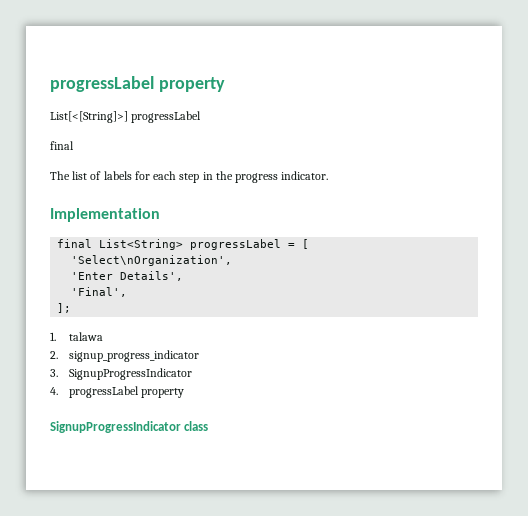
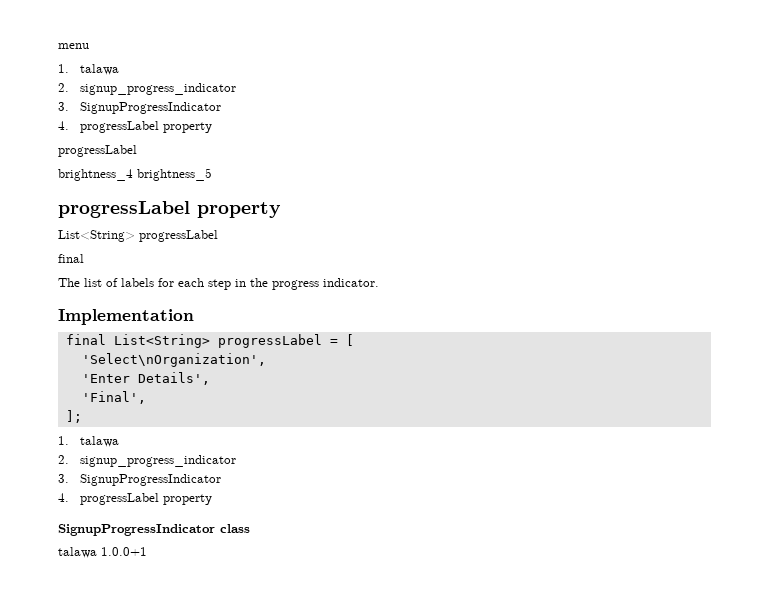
[50,76,225,92] [50,111,128,123] progressLabel property // List[<[String]>] -> [58,43,89,49] [58,64,119,75] [58,83,236,95] [58,102,221,114] [58,121,212,133] [58,145,137,157] [58,168,212,181] [58,201,281,218] [58,230,135,242] menu // 1. talawa // 2. signup_progress_indicator // 3. SignupProgressIndicator // 4. progressLabel property // progressLabel // brightness_4 brightness_5 // progressLabel property // List<String>
(209, 426) none -> [58,547,147,558] // talawa 1.0.0+1

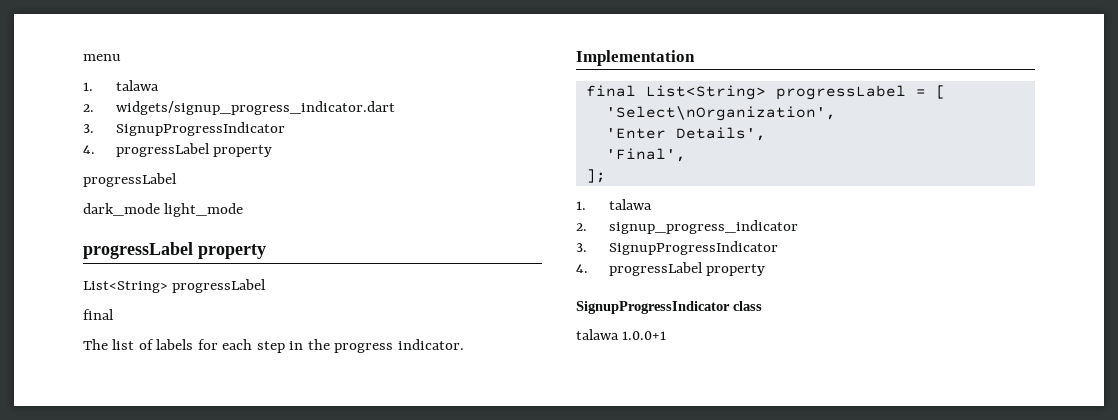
[79,83,236,95] signup_progress_indicator -> [115,101,395,115] widgets/signup_progress_indicator.dart
[58,168,212,181] brightness_4 brightness_5 -> [83,203,244,217] dark_mode light_mode

